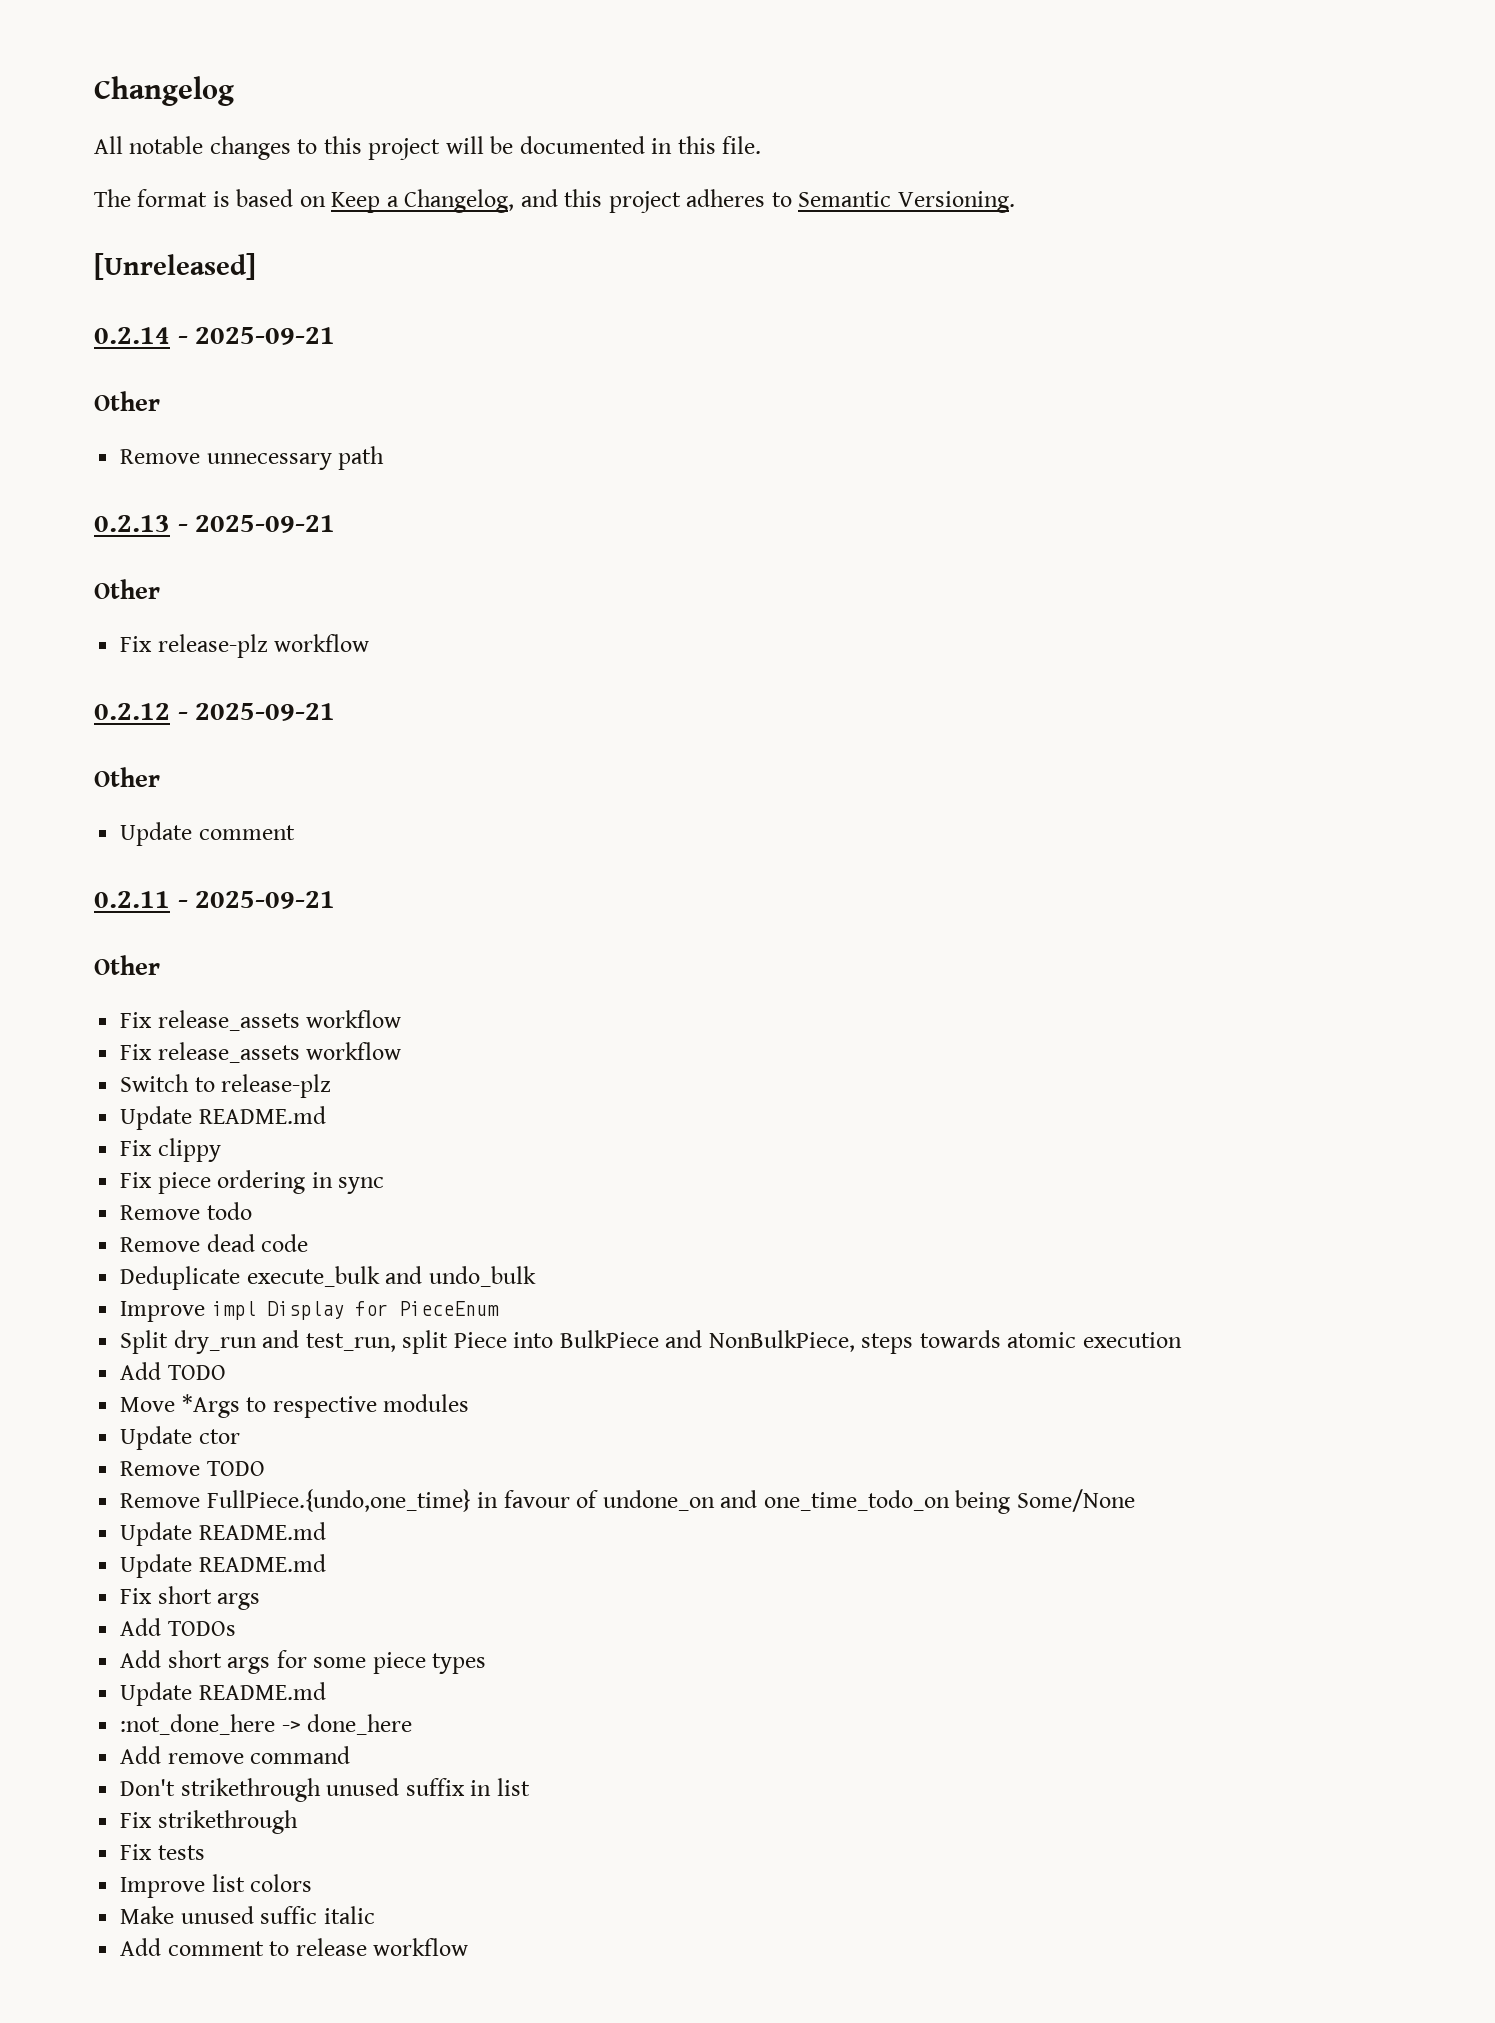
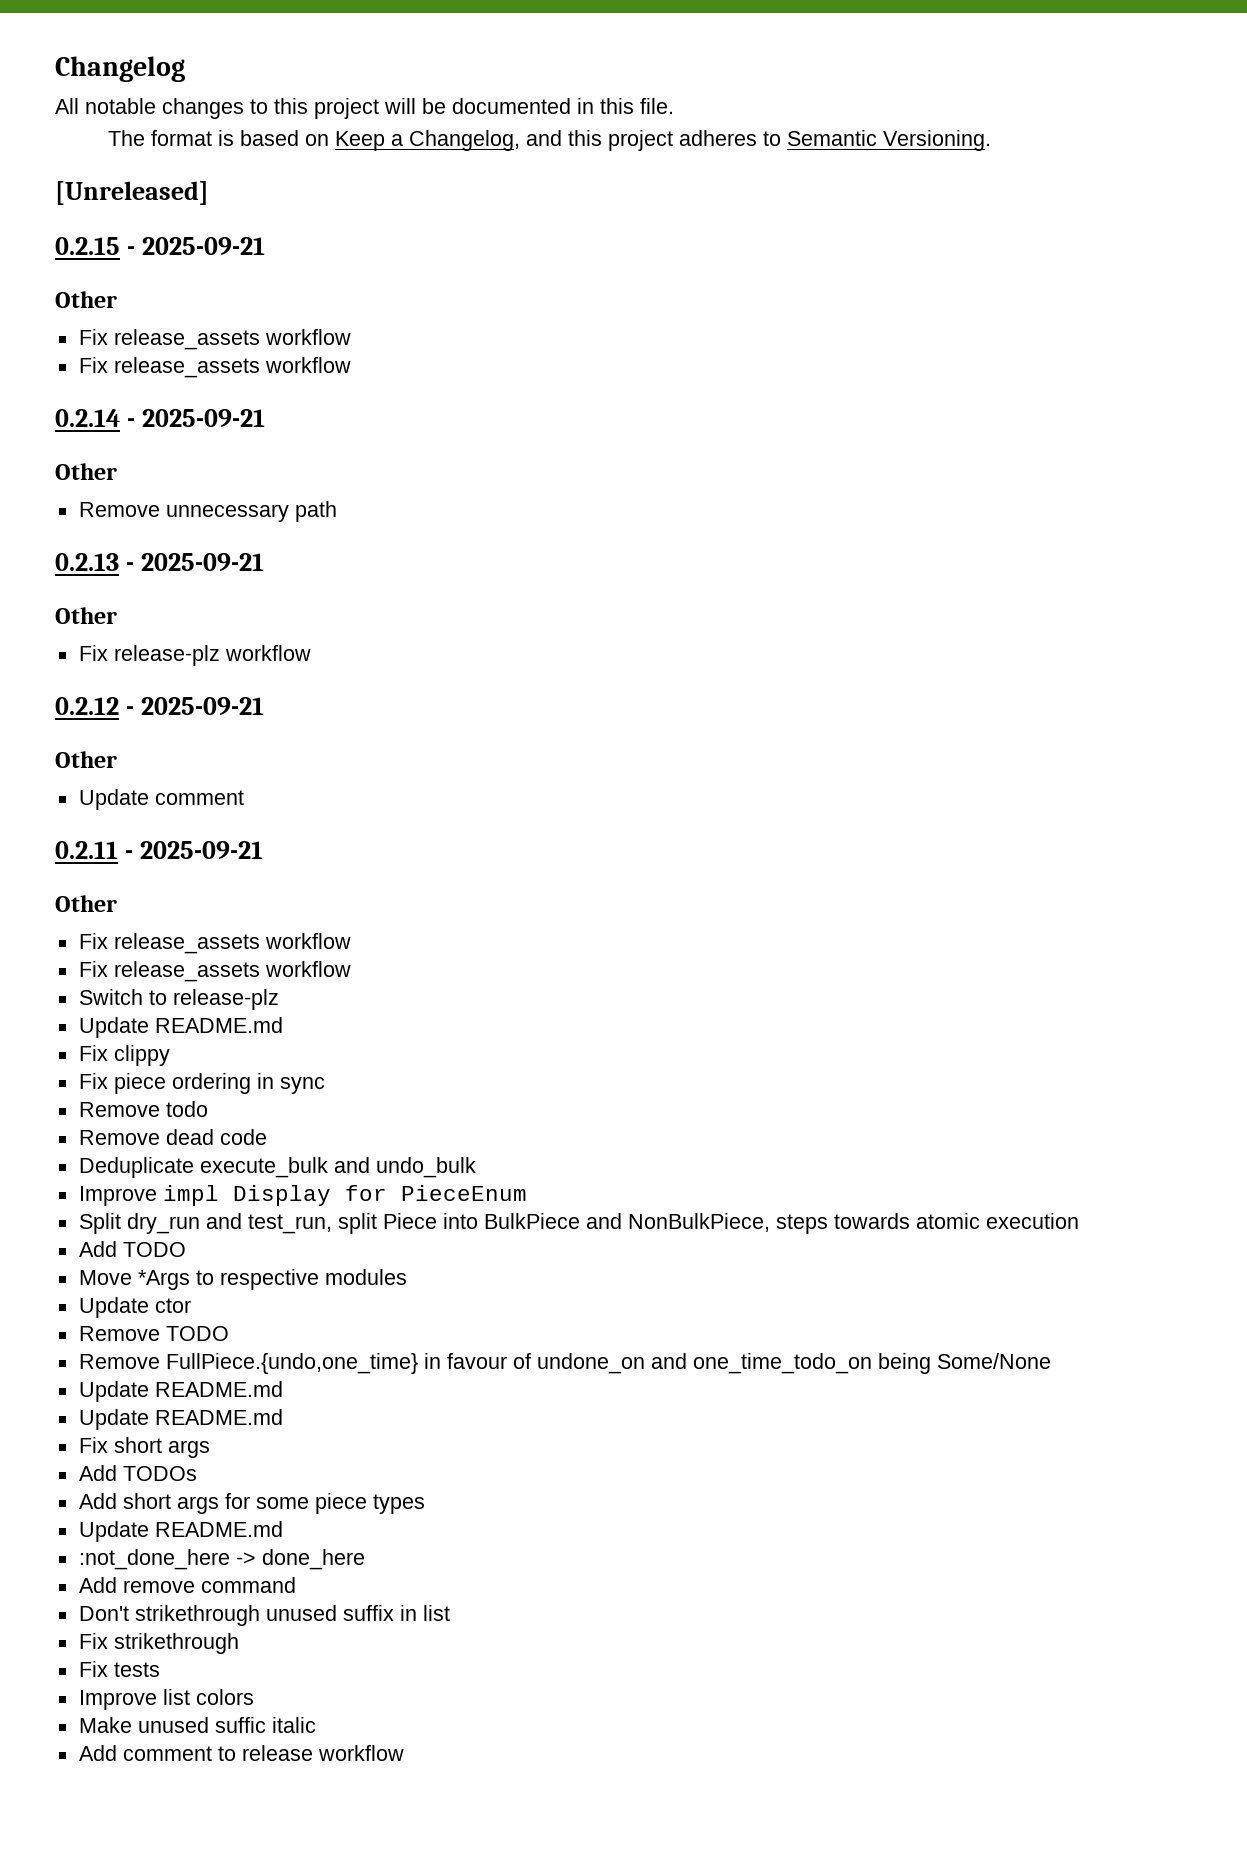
(256, 266) none -> [55,237,265,255] [55,291,117,308] [78,329,351,350] [78,357,351,378] // 0.2.15 - 2025-09-21 // Other // Fix release_assets workflow // Fix release_assets workflow

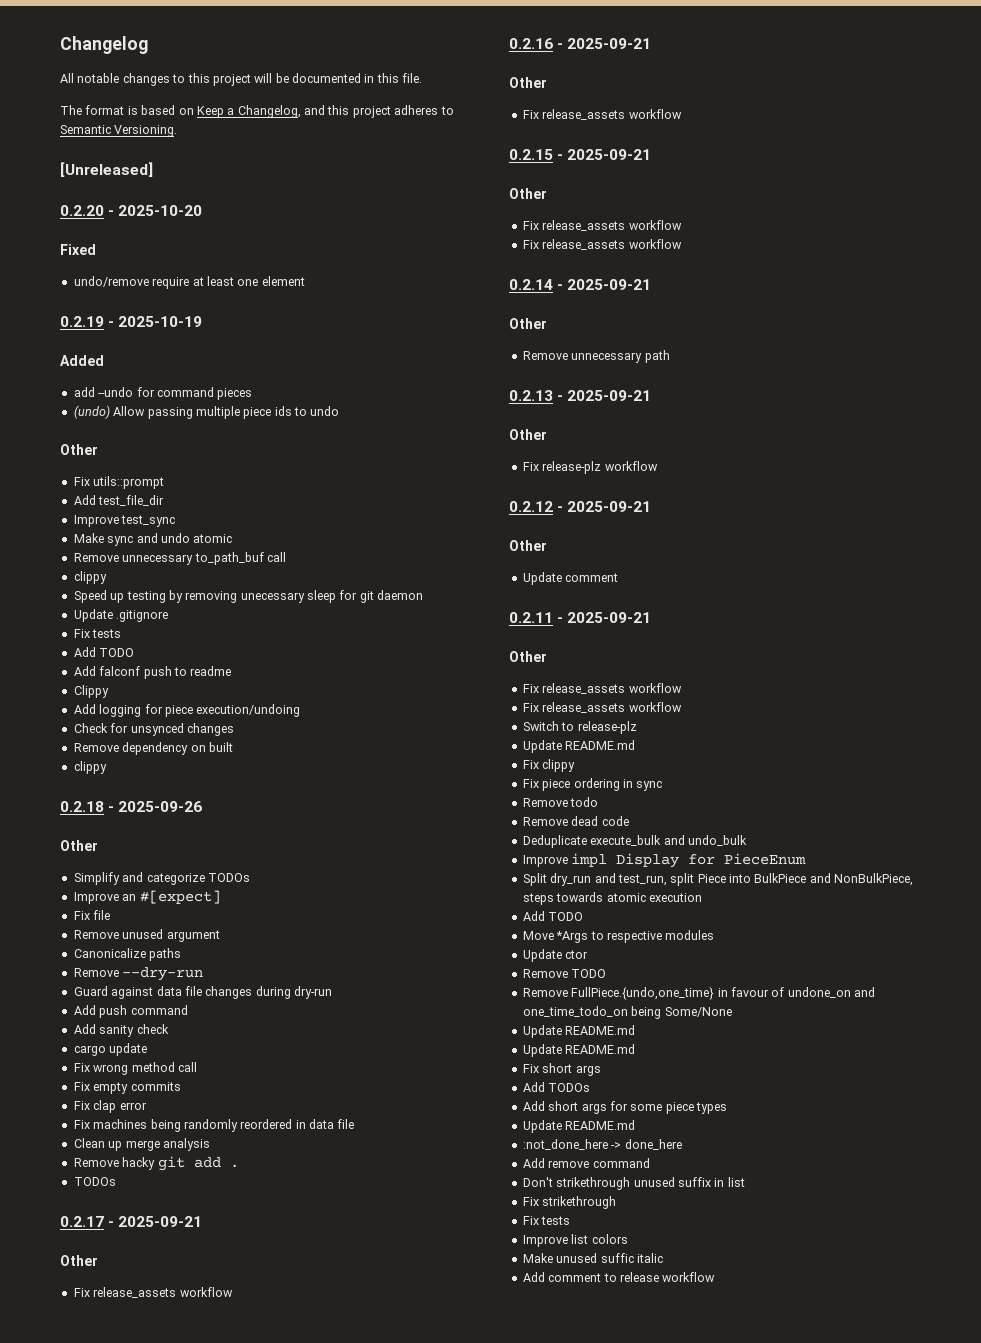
(209, 193) none -> [60,205,203,216] [60,244,96,255] [73,276,305,289] [60,316,203,327] [60,355,104,366] [73,387,253,400] [73,405,340,419] [60,444,98,455] [73,476,165,489] [73,495,165,506] [73,515,176,527] [73,533,233,546] [73,552,286,565] [73,571,107,584] [73,590,424,603] [73,609,169,622] [73,629,122,638] [73,647,135,657] [73,666,232,679] [73,685,109,698] [73,704,301,717] [73,723,234,736] [73,742,233,755] [73,761,107,774] [60,801,203,812] [60,840,98,851] [73,872,250,885] [73,890,221,904] [73,910,111,920] [73,929,220,942] [73,948,182,961] [73,967,204,981] [73,986,332,999] [73,1005,188,1018] [73,1024,169,1037] [73,1043,148,1056] [73,1062,197,1075] [73,1082,181,1094] [73,1100,147,1113] [73,1119,355,1132] [73,1138,210,1151] [73,1156,239,1171] [73,1177,116,1186] [60,1216,203,1227] [60,1255,98,1266] [73,1287,233,1298] [509,38,652,49] [509,77,547,88] [522,109,682,120] // 0.2.20 - 2025-10-20 // Fixed // undo/remove require at least one element // 0.2.19 - 2025-10-19 // Added // add --undo for command pieces // (undo) Allow passing multiple piece ids to undo // Other // Fix utils::prompt // Add test_file_dir // Improve test_sync // Make sync and undo atomic // Remove unnecessary to_path_buf call // clippy // Speed up testing by removing unecessary sleep for git daemon // Update .gitignore // Fix tests // Add TODO // Add falconf push to readme // Clippy // Add logging for piece execution/undoing // Check for unsynced changes // Remove dependency on built // clippy // 0.2.18 - 2025-09-26 // Other // Simplify and categorize TODOs // Improve an #[expect] // Fix file // Remove unused argument // Canonicalize paths // Remove --dry-run // Guard against data file changes during dry-run // Add push command // Add sanity check // cargo update // Fix wrong method call // Fix empty commits // Fix clap error // Fix machines being randomly reordered in data file // Clean up merge analysis // Remove hacky git add . // TODOs // 0.2.17 - 2025-09-21 // Other // Fix release_assets workflow // 0.2.16 - 2025-09-21 // Other // Fix release_assets workflow

